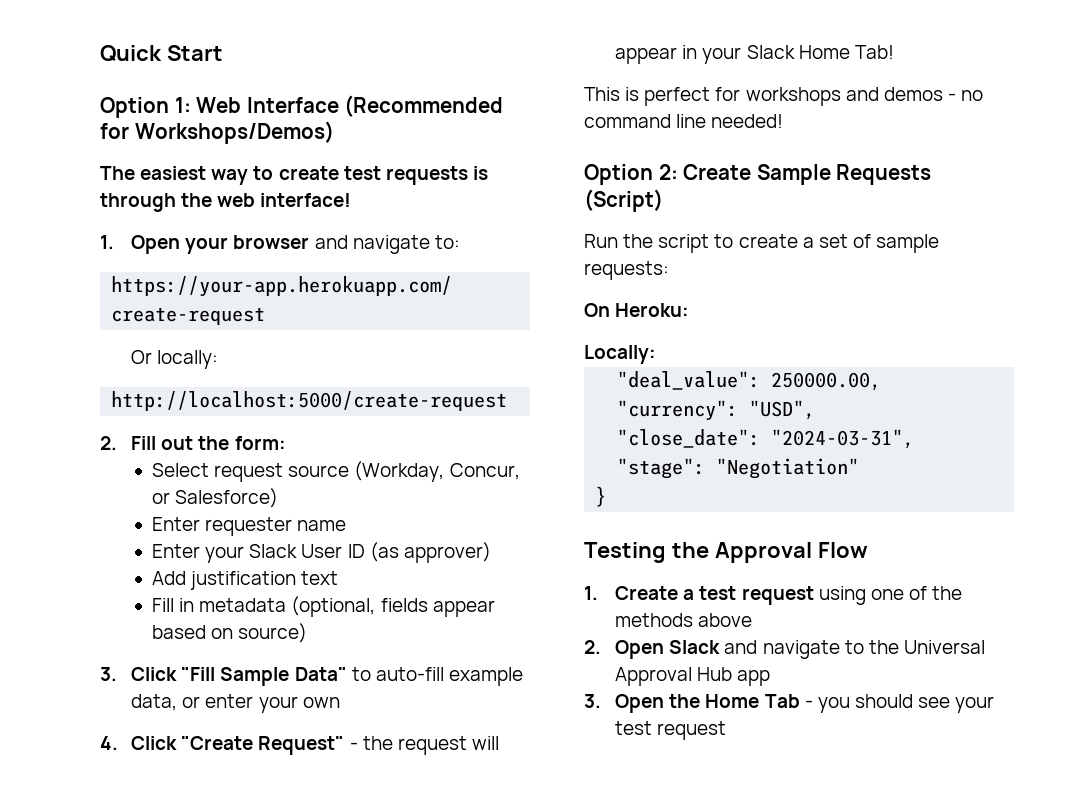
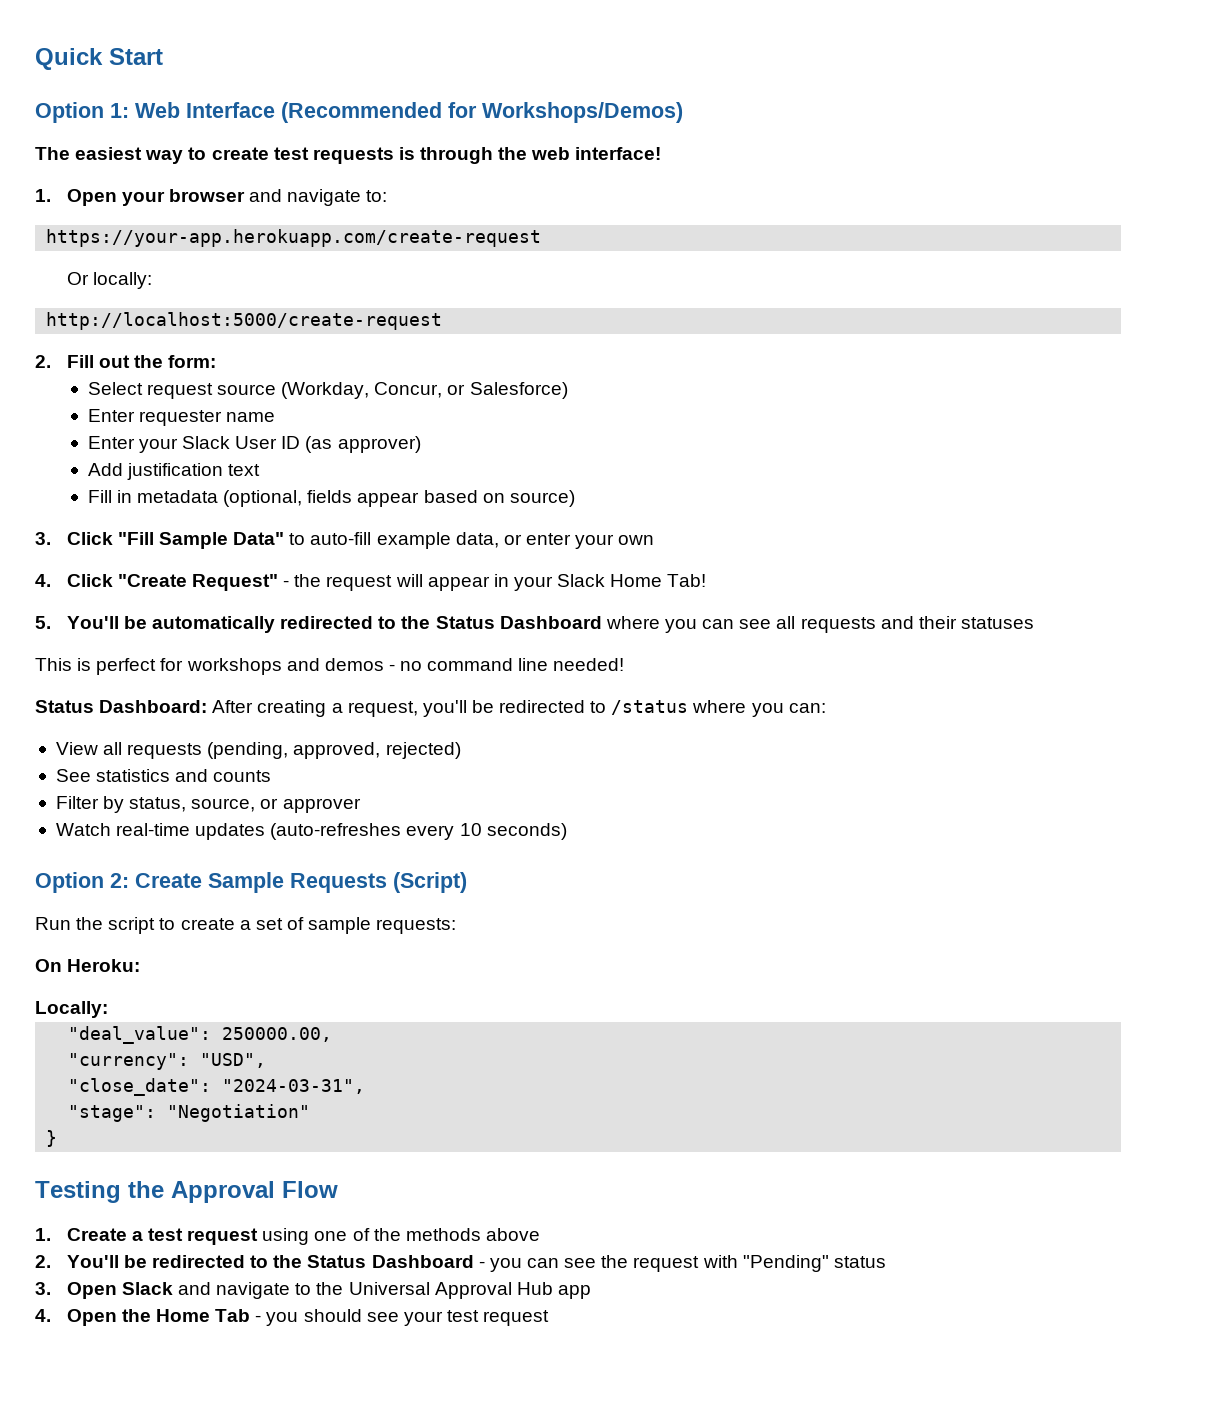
(894, 52) none -> [35,616,1034,633] // 5. You'll be automatically redirected to the Status Dashboard where you can see all requests and their statuses
(784, 121) none -> [35,700,826,717] [55,742,461,759] [55,769,272,782] [55,796,361,813] [55,823,567,840] // Status Dashboard: After creating a request, you'll be redirected to /status where you can: // View all requests (pending, approved, rejected) // See statistics and counts // Filter by status, source, or approver // Watch real-time updates (auto-refreshes every 10 seconds)
(601, 647) none -> [66,1255,886,1272] [35,1282,51,1295] You'll be redirected to the Status Dashboard - you can see the request with "Pending" status // 3.
[584,694,601,708] 3. -> [35,1309,51,1322] 4.

